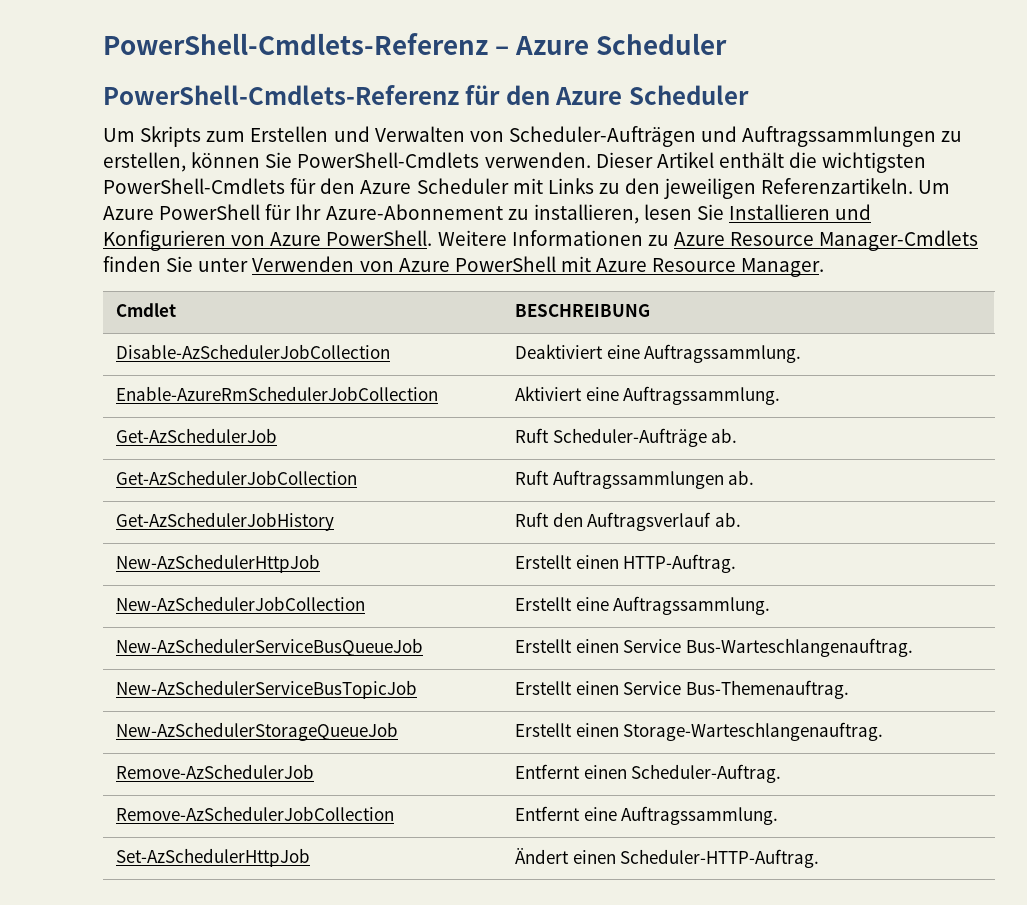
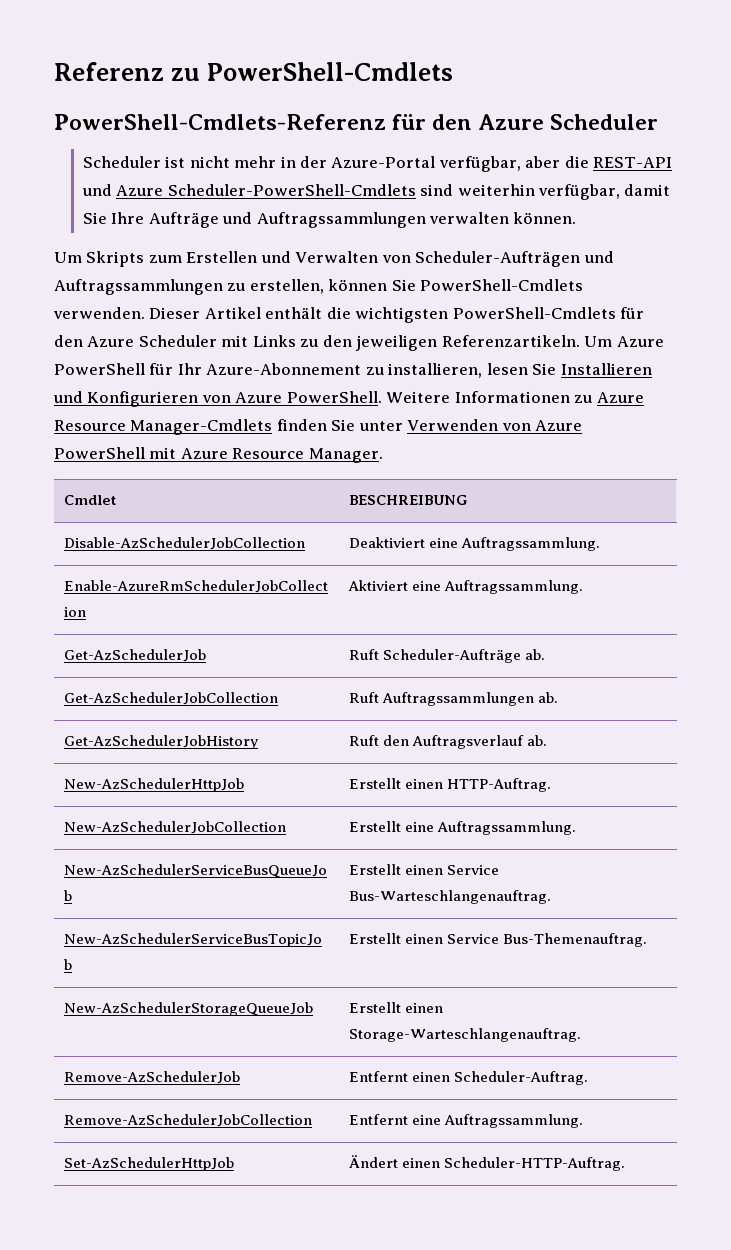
[103,33,728,55] PowerShell-Cmdlets-Referenz – Azure Scheduler -> [54,62,454,81] Referenz zu PowerShell-Cmdlets
(749, 95) none -> [82,156,673,172] [81,184,671,200] [82,212,577,228] // Scheduler ist nicht mehr in der Azure-Portal verfügbar, aber die REST-API und Azure Scheduler-PowerShell-Cmdlets sind weiterhin verfügbar, damit Sie Ihre Aufträge und Auftragssammlungen verwalten können.

